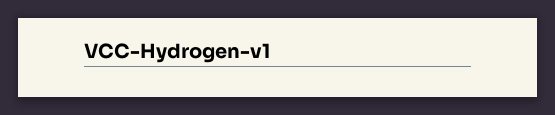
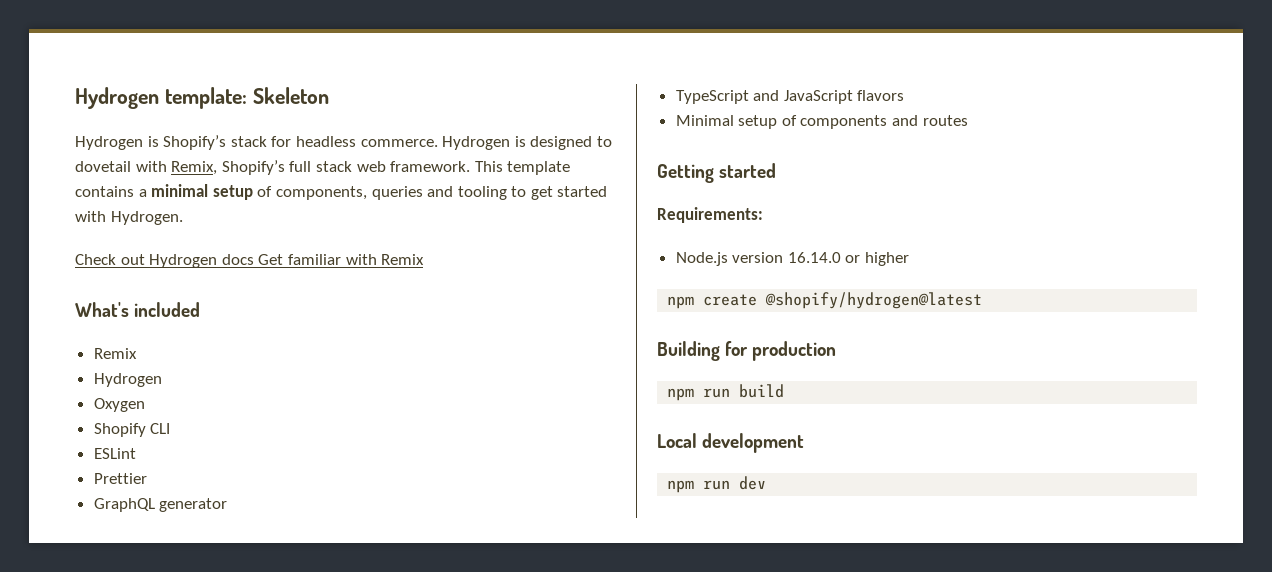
[84,43,270,63] VCC-Hydrogen-v1 -> [75,87,329,109] [75,135,612,150] [75,160,571,175] [75,184,608,200] [75,211,183,225] [75,254,425,268] [75,302,201,317] [93,348,137,359] [93,373,162,387] [93,398,145,412] [93,423,171,437] [93,448,136,459] [93,473,147,484] [93,498,228,512] [675,90,905,104] [675,115,968,129] [657,163,777,183] [657,207,763,223] [675,252,910,266] [667,292,983,309] [657,341,837,361] [667,384,785,401] [657,433,805,453] [667,476,767,493] Hydrogen template: Skeleton // Hydrogen is Shopify’s stack for headless commerce. Hydrogen is designed to dovetail with Remix, Shopify’s full stack web framework. This template contains a minimal setup of components, queries and tooling to get started with Hydrogen. // Check out Hydrogen docs Get familiar with Remix // What's included // Remix // Hydrogen // Oxygen // Shopify CLI // ESLint // Prettier // GraphQL generator // TypeScript and JavaScript flavors // Minimal setup of components and routes // Getting started // Requirements: // Node.js version 16.14.0 or higher // npm create @shopify/hydrogen@latest // Building for production // npm run build // Local development // npm run dev

